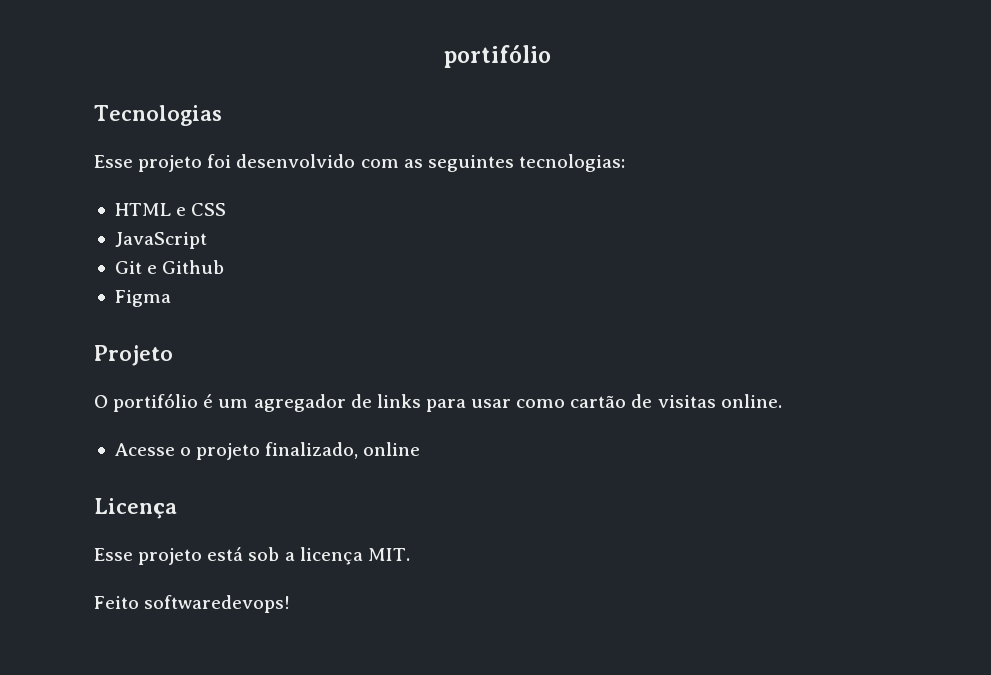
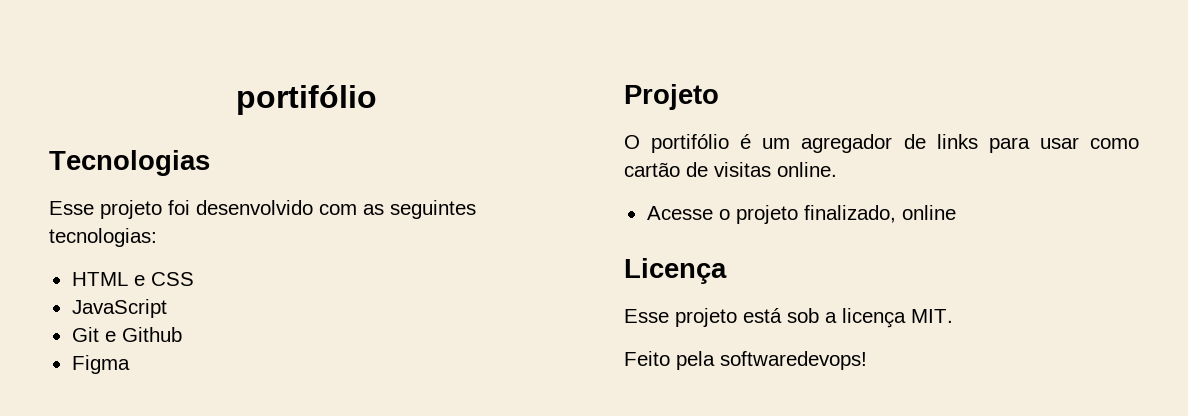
(139, 602) none -> [676,351,715,370] pela

